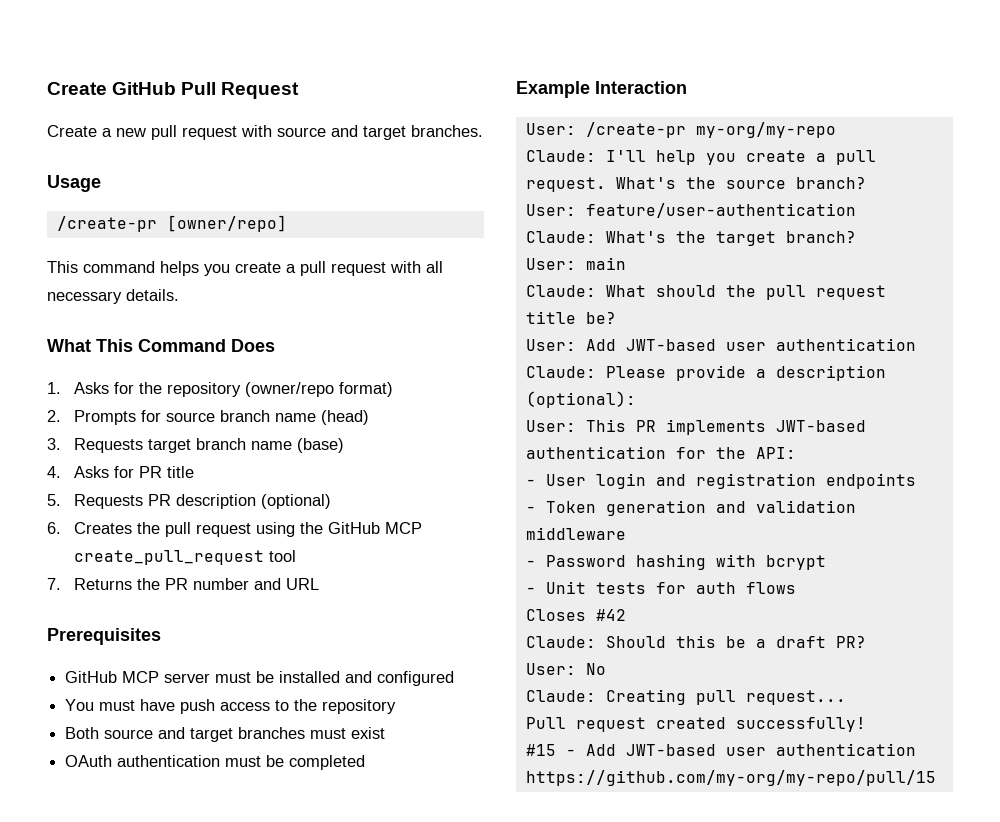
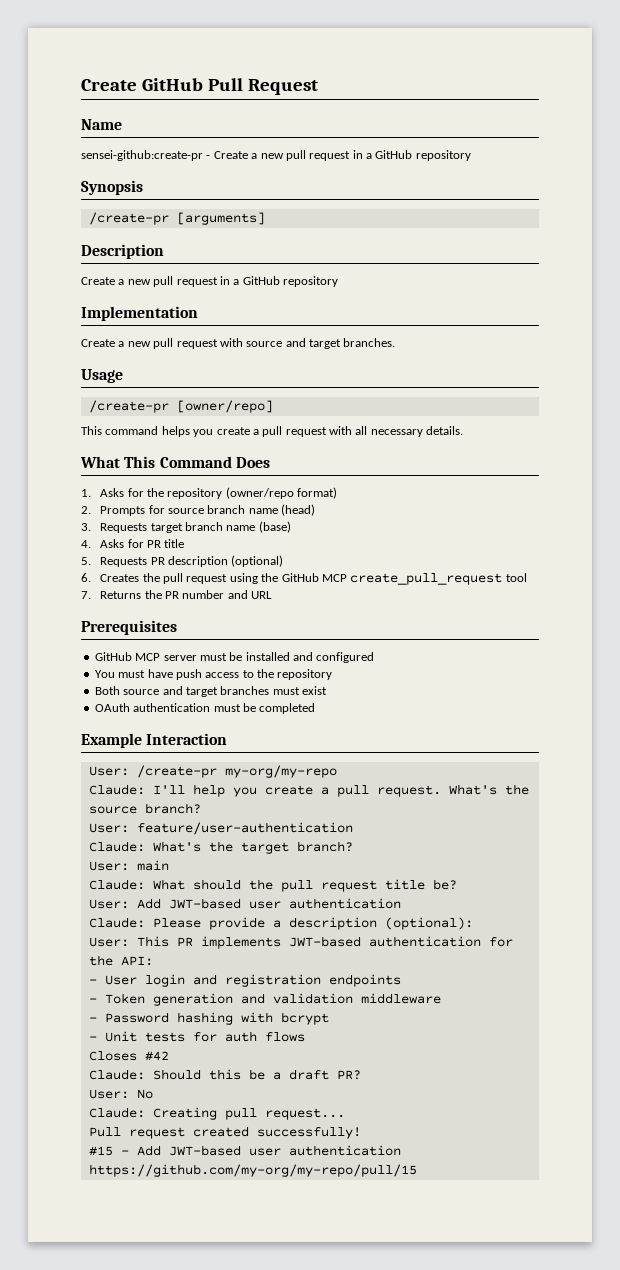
(300, 90) none -> [81,119,122,130] [81,150,471,161] [81,180,143,195] [88,212,265,225] [81,244,164,259] [81,276,338,287] [81,306,198,321] // Name // sensei-github:create-pr - Create a new pull request in a GitHub repository // Synopsis // /create-pr [arguments] // Description // Create a new pull request in a GitHub repository // Implementation

